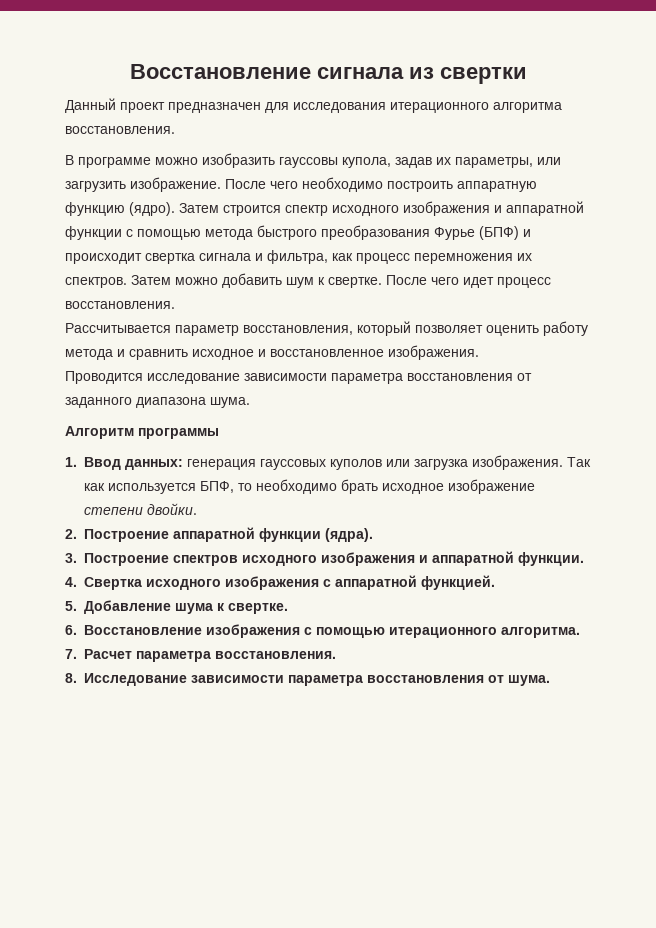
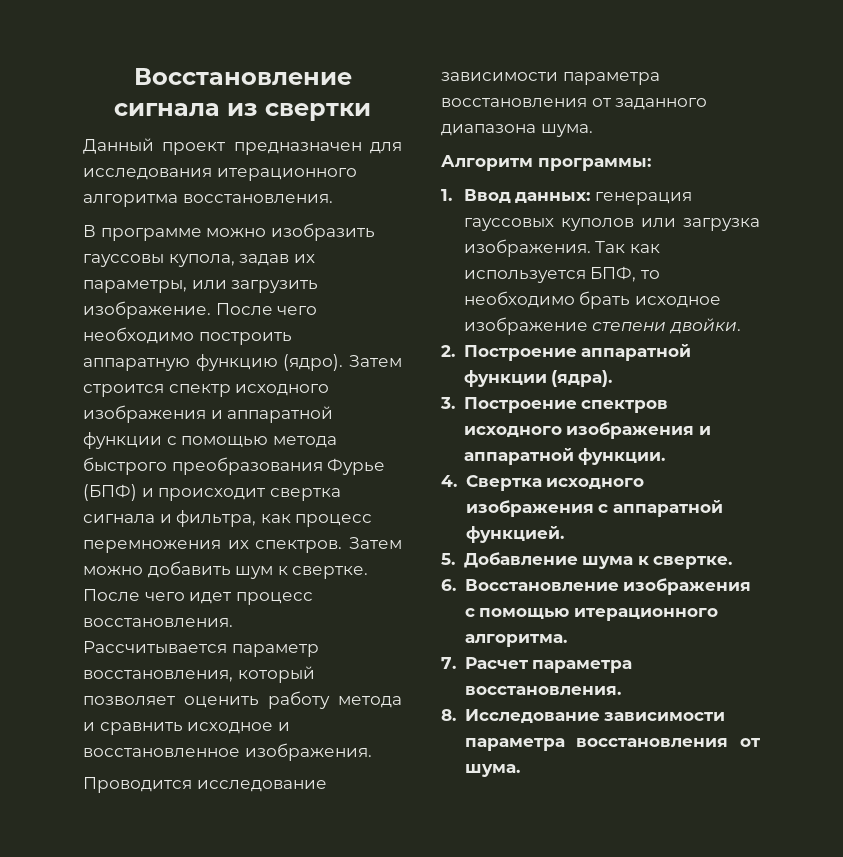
[138,428,219,439] программы -> [537,158,651,171] программы:

